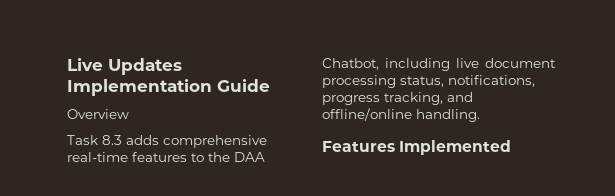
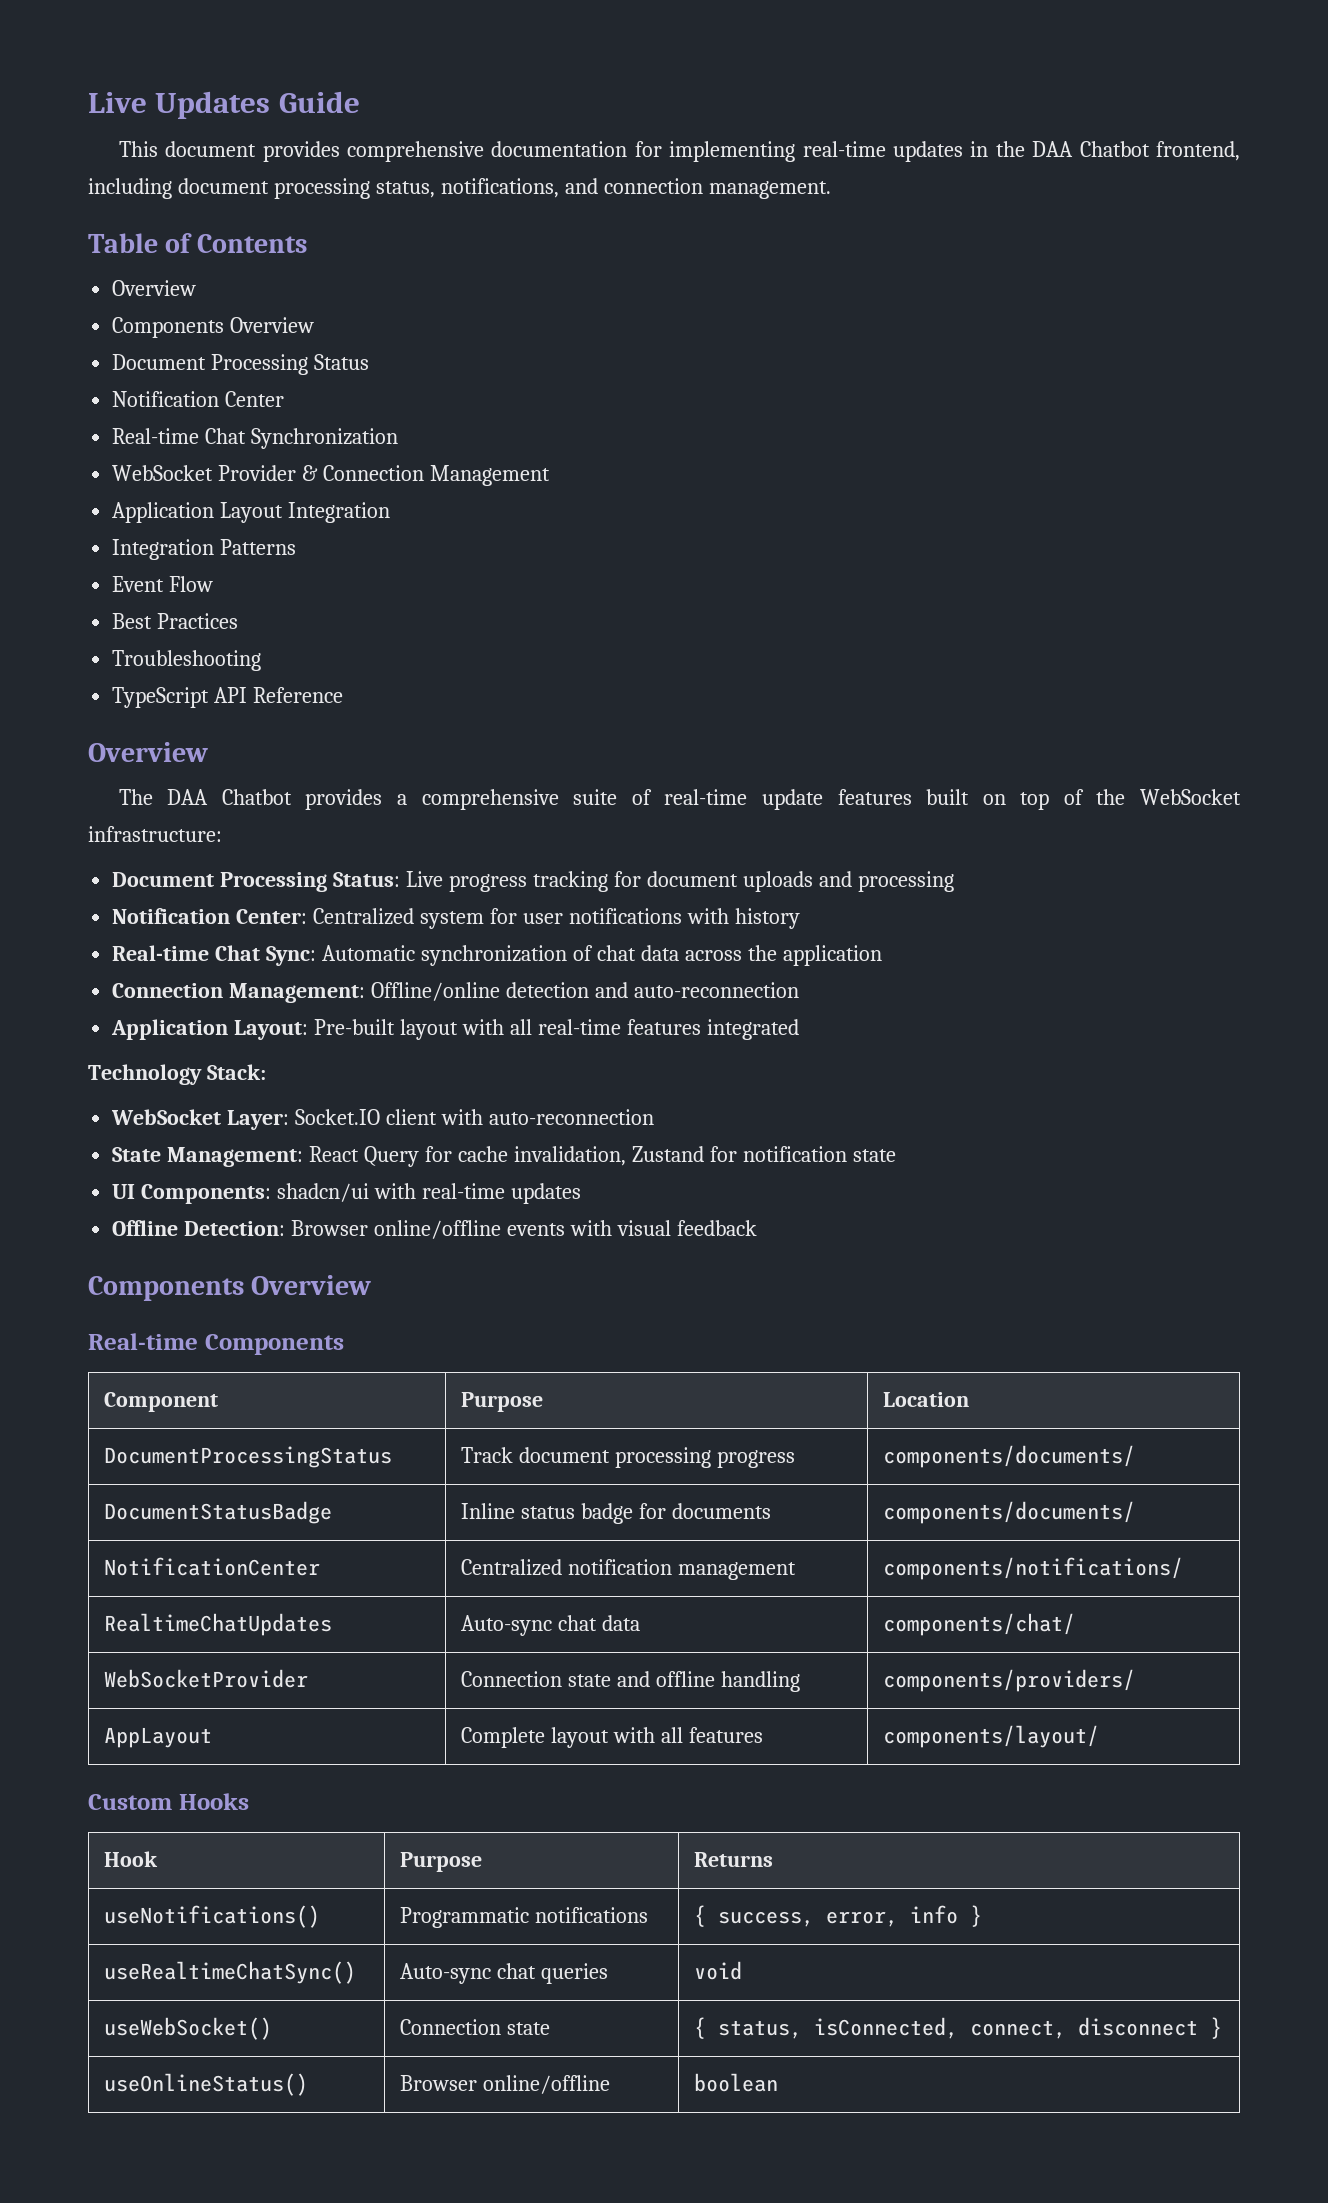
[67,79,212,96] Implementation -> (271, 105) none
[67,109,129,119] [67,135,267,148] [67,152,265,162] [322,58,556,71] [322,75,535,88] [322,92,473,105] [322,108,480,122] [322,140,512,155] Overview // Task 8.3 adds comprehensive real-time features to the DAA Chatbot, including live document processing status, notifications, progress tracking, and offline/online handling. // Features Implemented -> [118,141,1241,162] [88,178,831,199] [88,233,307,253] [112,280,197,296] [112,317,315,338] [112,354,370,375] [112,391,285,407] [112,428,399,449] [112,465,550,486] [112,502,391,523] [112,539,297,560] [112,576,214,592] [112,613,239,629] [112,650,262,671] [112,687,344,708] [88,742,208,762] [118,789,1242,810] [88,826,222,842] [112,871,954,892] [112,908,800,929] [112,945,882,966] [112,982,799,1003] [111,1019,799,1040] [88,1064,266,1085] [111,1109,654,1130] [112,1146,896,1167] [112,1183,581,1204] [112,1220,757,1239] [88,1275,372,1301] [88,1333,344,1355] [104,1392,219,1412] [461,1392,544,1412] [883,1392,970,1407] [104,1446,393,1468] [461,1447,795,1468] [883,1445,1136,1468] [104,1501,333,1524] [461,1503,771,1524] [883,1501,1136,1524] [104,1557,321,1576] [461,1559,796,1580] [883,1557,1184,1580] [104,1613,333,1636] [461,1615,640,1636] [883,1613,1076,1636] [104,1669,309,1688] [461,1671,800,1692] [883,1669,1136,1692] [104,1727,213,1748] [461,1727,763,1748] [883,1725,1100,1748] [88,1793,249,1810] [104,1851,159,1867] [400,1852,483,1872] [694,1852,774,1867] [104,1905,321,1928] [400,1907,649,1928] [694,1905,983,1927] [104,1961,357,1984] [400,1963,608,1984] [694,1961,743,1980] [104,2017,273,2040] [400,2019,551,2035] [694,2017,1223,2039] [104,2073,309,2096] [400,2075,611,2094] [694,2073,779,2092] This document provides comprehensive documentation for implementing real-time updates in the DAA Chatbot frontend, including document processing status, notifications, and connection management. // Table of Contents // Overview // Components Overview // Document Processing Status // Notification Center // Real-time Chat Synchronization // WebSocket Provider & Connection Management // Application Layout Integration // Integration Patterns // Event Flow // Best Practices // Troubleshooting // TypeScript API Reference // Overview // The DAA Chatbot provides a comprehensive suite of real-time update features built on top of the WebSocket infrastructure: // Document Processing Status: Live progress tracking for document uploads and processing // Notification Center: Centralized system for user notifications with history // Real-time Chat Sync: Automatic synchronization of chat data across the application // Connection Management: Offline/online detection and auto-reconnection // Application Layout: Pre-built layout with all real-time features integrated // Technology Stack: // WebSocket Layer: Socket.IO client with auto-reconnection // State Management: React Query for cache invalidation, Zustand for notification state // UI Components: shadcn/ui with real-time updates // Offline Detection: Browser online/offline events with visual feedback // Components Overview // Real-time Components // Component | Purpose | Location // DocumentProcessingStatus | Track document processing progress | components/documents/ // DocumentStatusBadge | Inline status badge for documents | components/documents/ // NotificationCenter | Centralized notification management | components/notifications/ // RealtimeChatUpdates | Auto-sync chat data | components/chat/ // WebSocketProvider | Connection state and offline handling | components/providers/ // AppLayout | Complete layout with all features | components/layout/ // Custom Hooks // Hook | Purpose | Returns // useNotifications() | Programmatic notifications | { success, error, info } // useRealtimeChatSync() | Auto-sync chat queries | void // useWebSocket() | Connection state | { status, isConnected, connect, disconnect } // useOnlineStatus() | Browser online/offline | boolean

